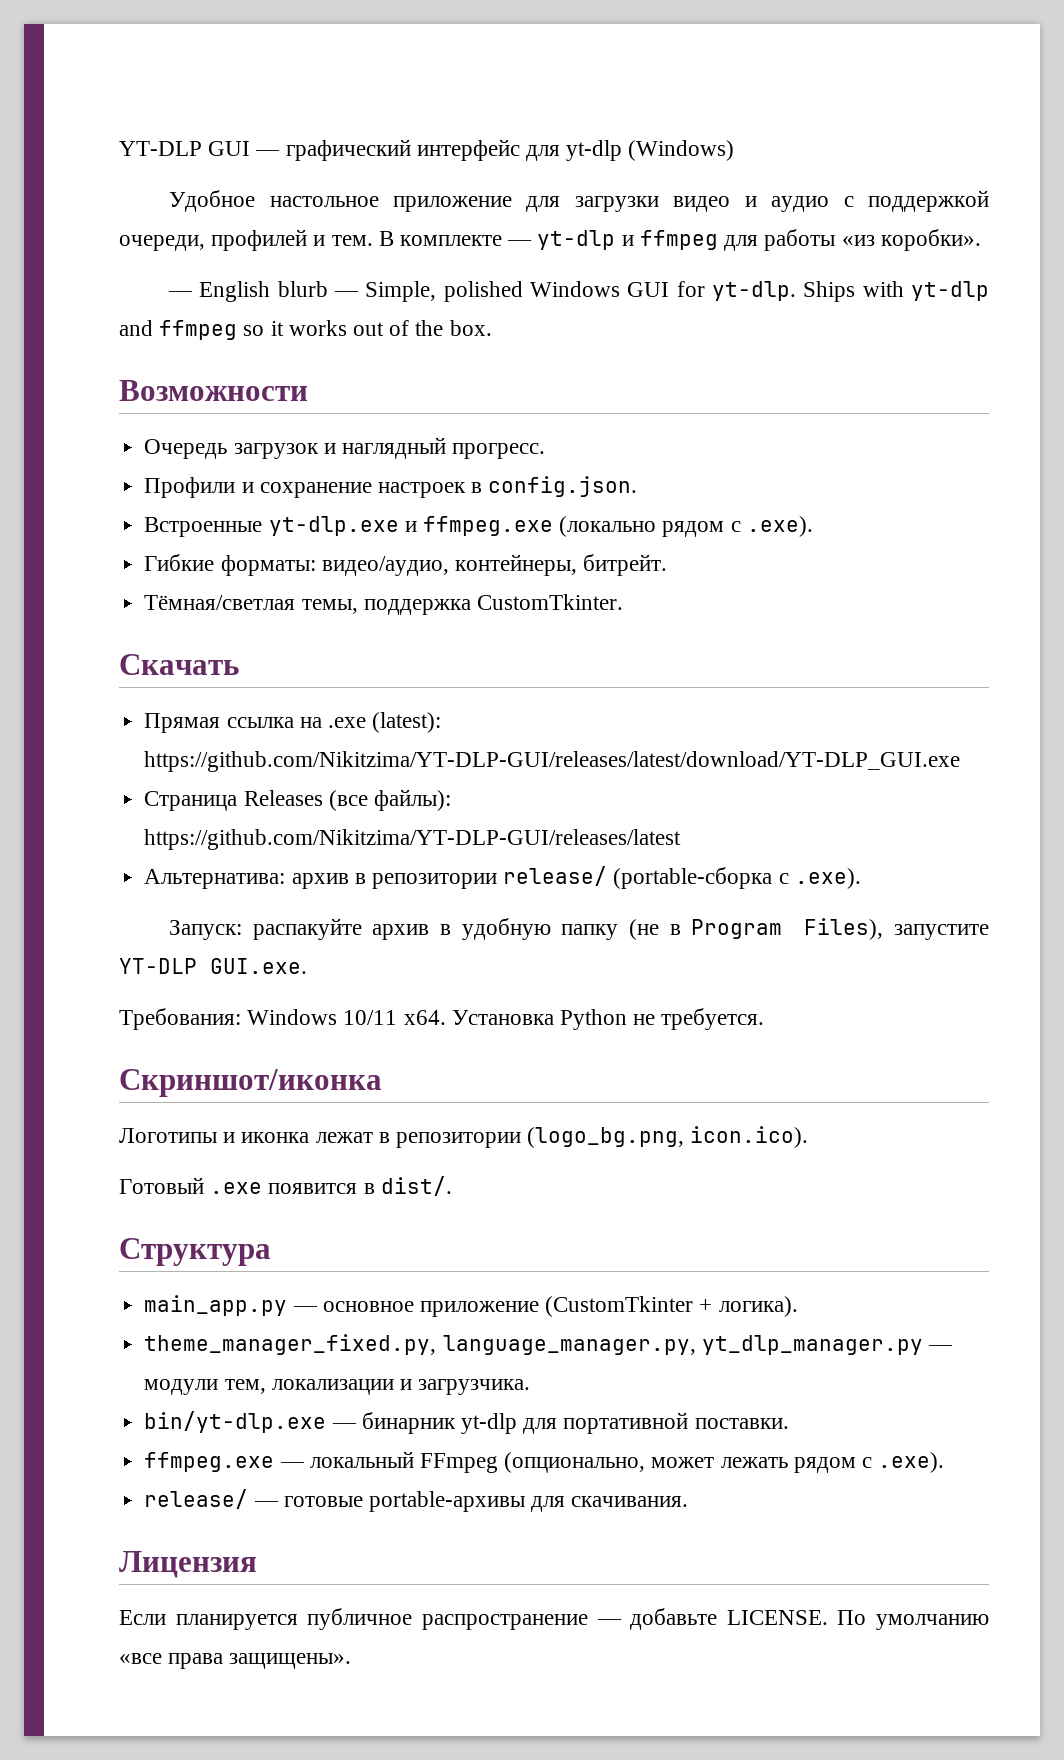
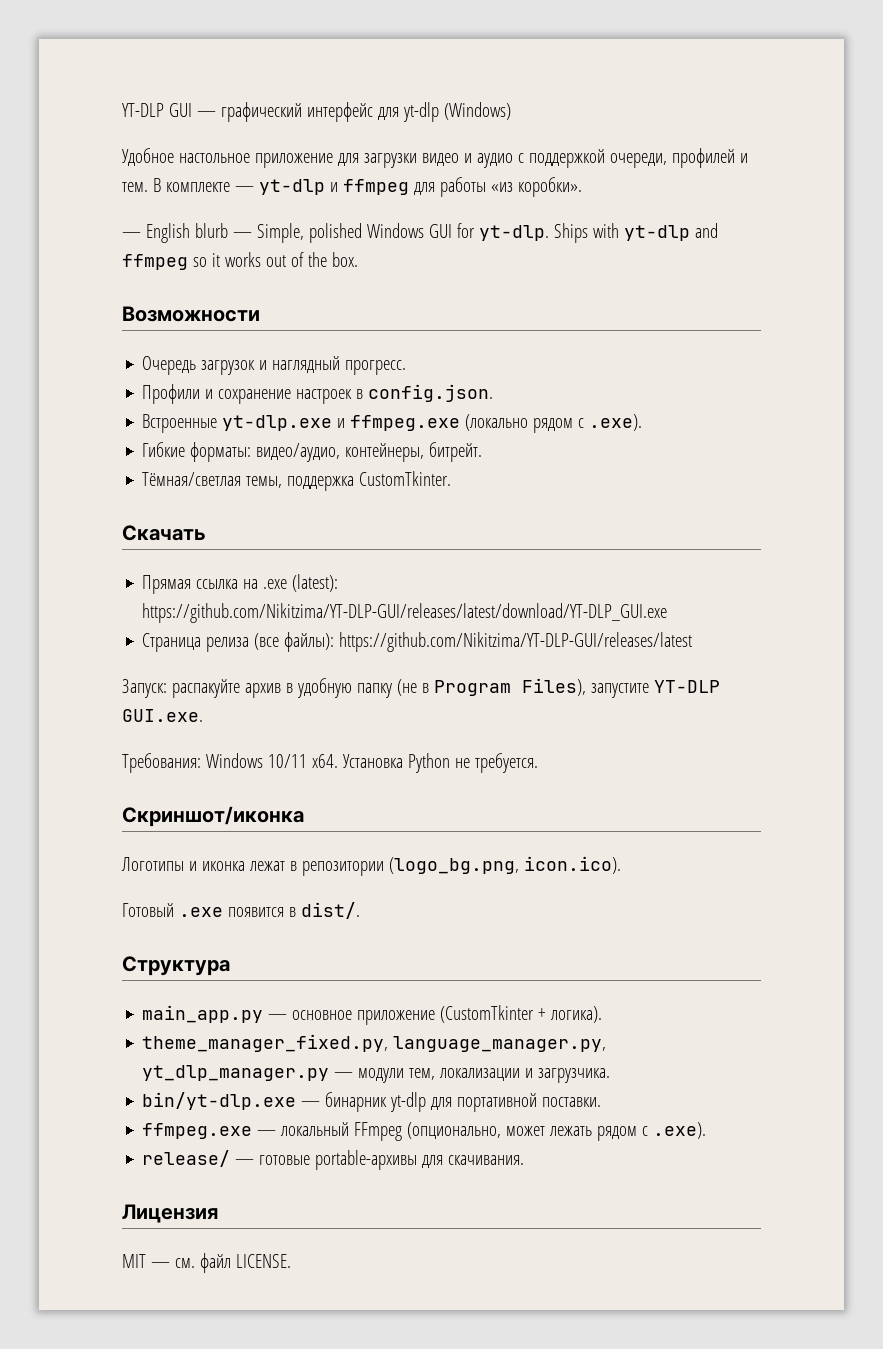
[243,790,323,806] Releases -> [206,637,250,652] релиза
[144,866,861,889] // Альтернатива: архив в репозитории release/ (portable-сборка с .exe). -> (693, 642) none
[119,1608,989,1630] [119,1653,352,1669] Если планируется публичное распространение — добавьте LICENSE. По умолчанию «все права защищены». -> [122,1253,291,1273] MIT — см. файл LICENSE.

